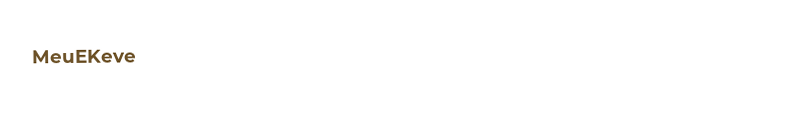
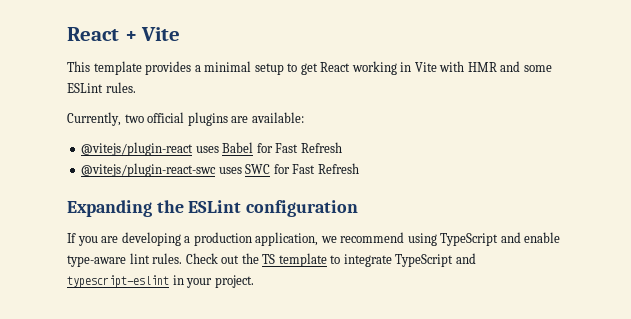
[31,49,137,64] MeuEKeve -> [67,27,181,41] [67,61,552,75] [67,82,136,93] [67,112,304,126] [81,142,342,156] [81,163,359,177] [67,200,359,217] [67,232,561,246] [67,253,476,267] [67,275,254,288] React + Vite // This template provides a minimal setup to get React working in Vite with HMR and some ESLint rules. // Currently, two official plugins are available: // @vitejs/plugin-react uses Babel for Fast Refresh // @vitejs/plugin-react-swc uses SWC for Fast Refresh // Expanding the ESLint configuration // If you are developing a production application, we recommend using TypeScript and enable type-aware lint rules. Check out the TS template to integrate TypeScript and typescript-eslint in your project.

